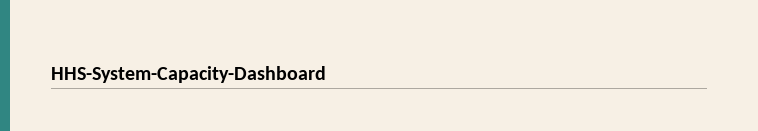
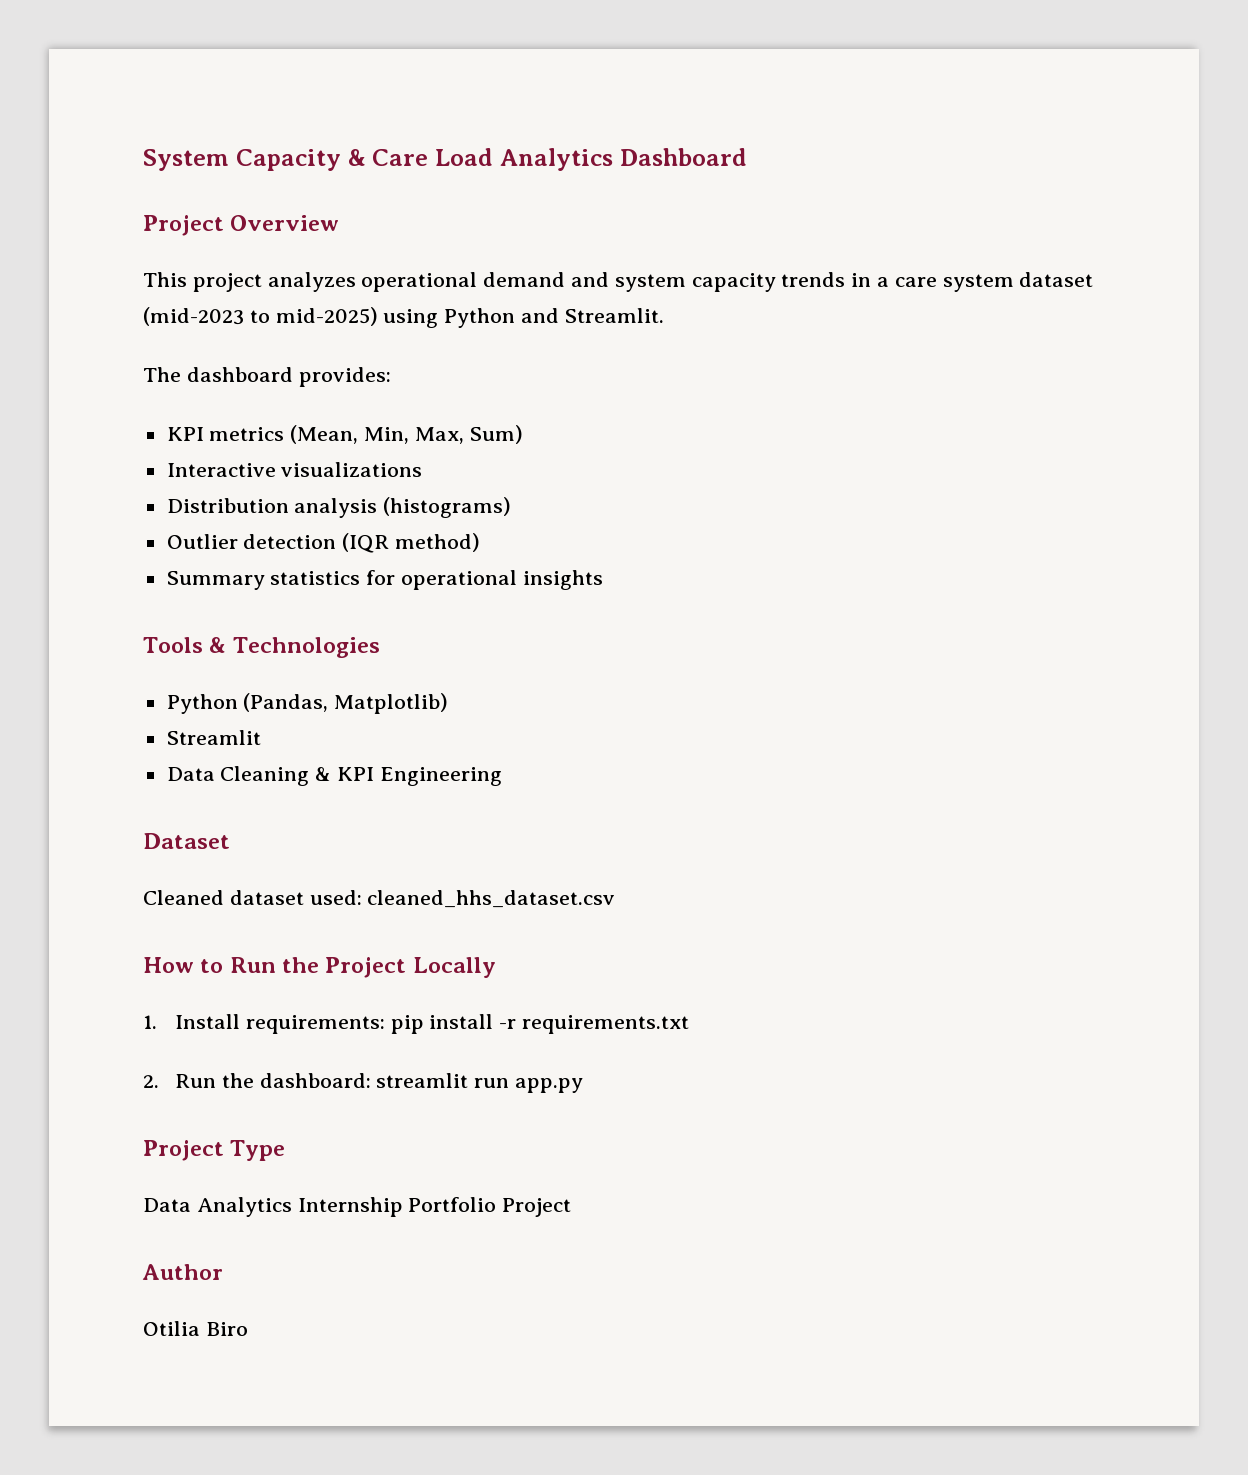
[51,66,326,83] HHS-System-Capacity-Dashboard -> [143,148,747,171] [143,215,340,236] [143,272,1094,292] [143,307,664,328] [143,367,391,387] [166,425,523,444] [166,462,423,477] [166,497,512,518] [166,533,481,553] [166,570,603,590] [143,637,380,658] [166,693,449,714] [166,730,261,745] [166,766,502,786] [143,833,230,849] [143,890,616,908] [143,957,496,978] [143,1014,689,1034] [143,1073,583,1093] [143,1140,286,1161] [143,1197,572,1217] [142,1264,223,1280] [143,1321,248,1336] System Capacity & Care Load Analytics Dashboard // Project Overview // This project analyzes operational demand and system capacity trends in a care system dataset (mid-2023 to mid-2025) using Python and Streamlit. // The dashboard provides: // KPI metrics (Mean, Min, Max, Sum) // Interactive visualizations // Distribution analysis (histograms) // Outlier detection (IQR method) // Summary statistics for operational insights // Tools & Technologies // Python (Pandas, Matplotlib) // Streamlit // Data Cleaning & KPI Engineering // Dataset // Cleaned dataset used: cleaned_hhs_dataset.csv // How to Run the Project Locally // 1. Install requirements: pip install -r requirements.txt // 2. Run the dashboard: streamlit run app.py // Project Type // Data Analytics Internship Portfolio Project // Author // Otilia Biro

